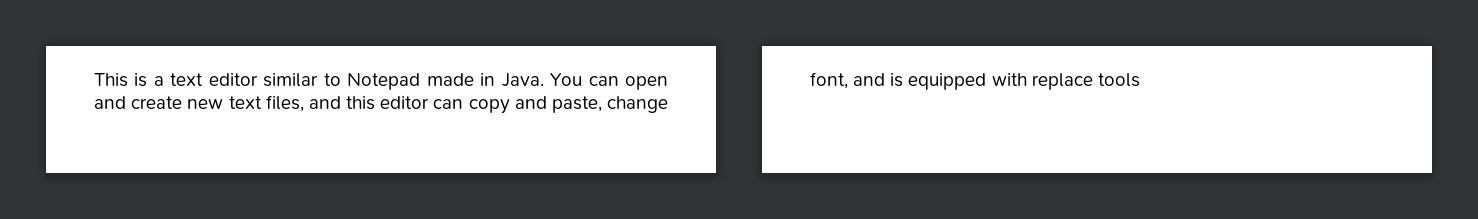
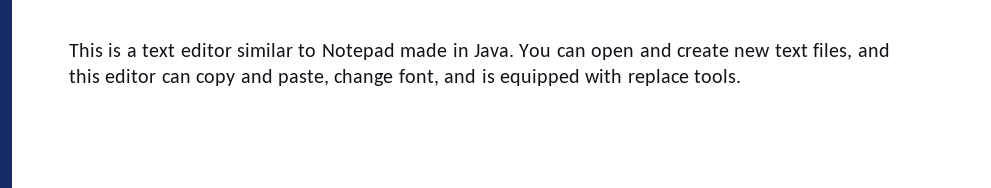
[1097,73,1140,87] tools -> [694,69,742,83] tools.

